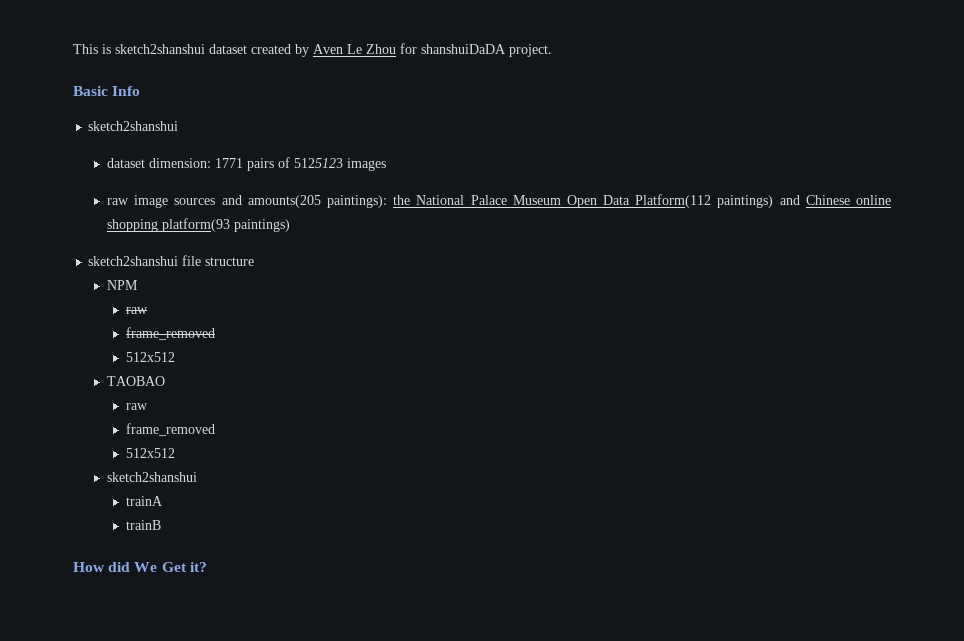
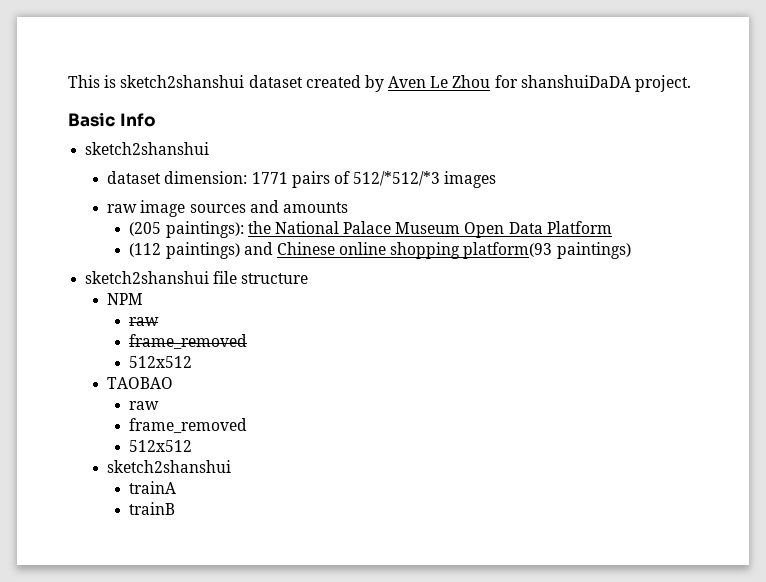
[294,158,344,168] 5125123 -> [353,171,441,186] 512/*512/*3
[247,195,321,208] amounts(205 -> [282,202,348,213] [129,222,162,236] amounts // (205
[635,194,712,208] Platform(112 -> [546,221,612,234] [129,243,162,257] Platform // (112
[73,562,207,572] // How did We Get it? -> (176, 508) none

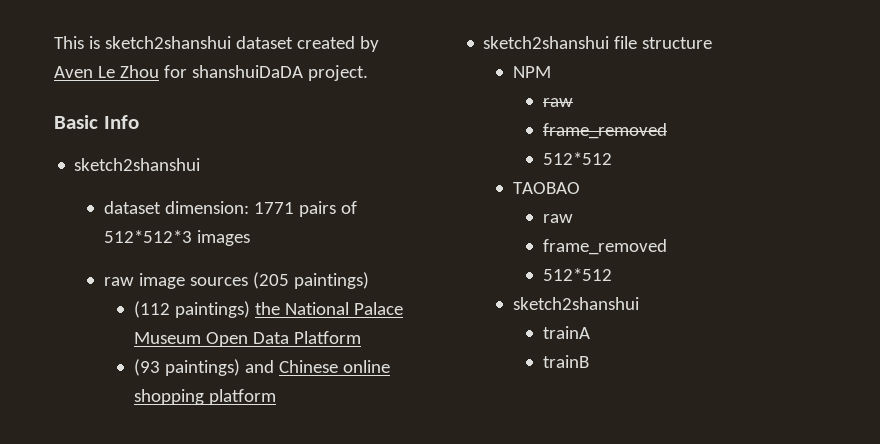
[353,171,441,186] 512/*512/*3 -> [103,230,192,243] 512*512*3
[249,200,348,213] [129,221,244,238] and amounts // (205 paintings): -> [252,272,369,289] [133,301,250,318] (205 paintings) // (112 paintings)
[129,243,162,257] (112 -> [133,359,160,376] (93
[463,242,631,259] platform(93 paintings) -> [208,389,276,405] platform
[129,356,193,368] 512x512 -> [542,152,612,165] 512*512
[129,440,193,452] 512x512 -> [542,268,612,281] 512*512

